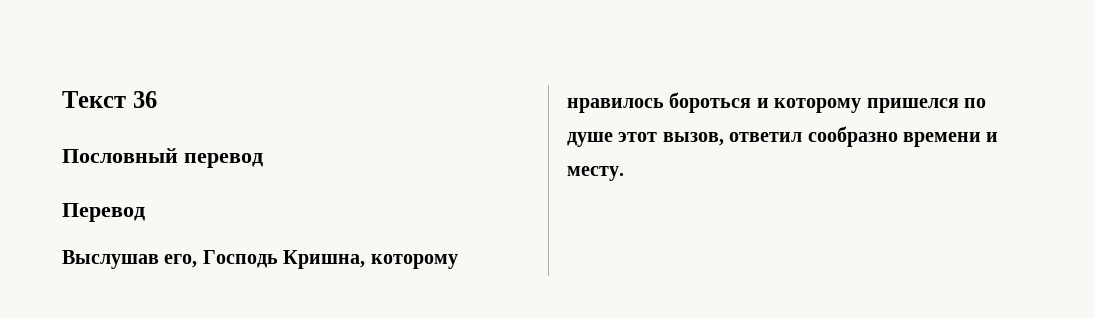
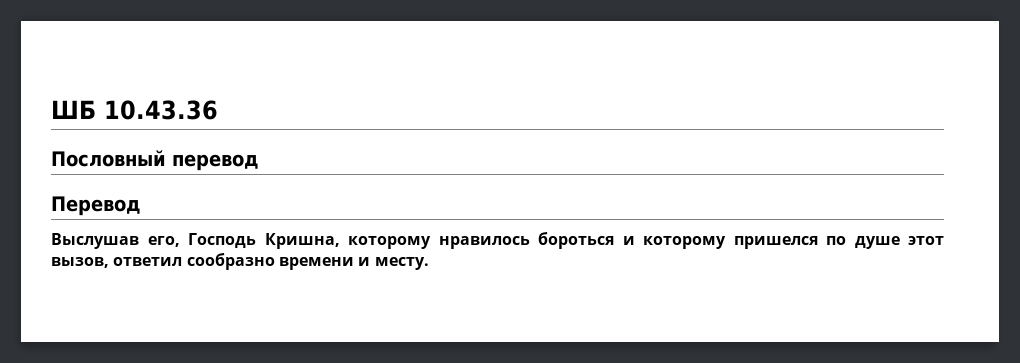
[62,91,157,108] Текст 36 -> [51,100,218,120] ШБ 10.43.36

